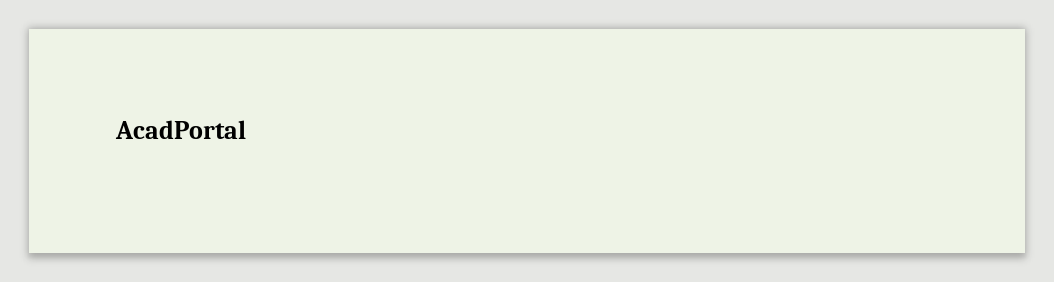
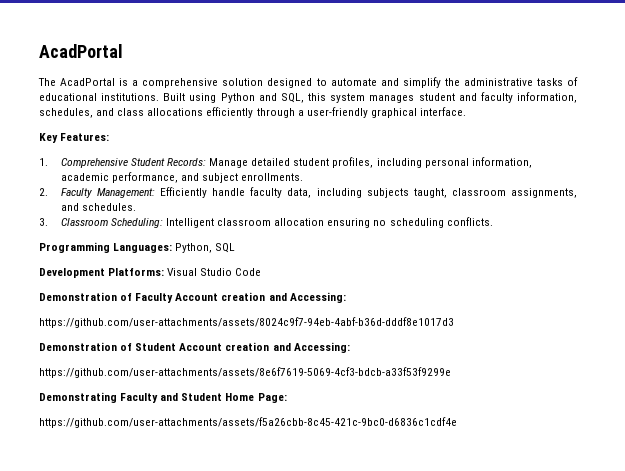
[115,120,246,139] AcadPortal -> [39,44,123,58] [38,77,578,88] [39,92,577,103] [39,107,466,118] [39,133,110,143] [39,157,532,168] [60,172,304,183] [39,187,577,198] [60,203,136,211] [39,217,493,228] [39,242,236,253] [39,268,262,278] [39,292,346,303] [39,317,454,328] [39,342,350,353] [39,367,451,378] [39,392,287,403] [39,417,457,428] AcadPortal // The AcadPortal is a comprehensive solution designed to automate and simplify the administrative tasks of educational institutions. Built using Python and SQL, this system manages student and faculty information, schedules, and class allocations efficiently through a user-friendly graphical interface. // Key Features: // 1. Comprehensive Student Records: Manage detailed student profiles, including personal information, academic performance, and subject enrollments. // 2. Faculty Management: Efficiently handle faculty data, including subjects taught, classroom assignments, and schedules. // 3. Classroom Scheduling: Intelligent classroom allocation ensuring no scheduling conflicts. // Programming Languages: Python, SQL // Development Platforms: Visual Studio Code // Demonstration of Faculty Account creation and Accessing: // https://github.com/user-attachments/assets/8024c9f7-94eb-4abf-b36d-dddf8e1017d3 // Demonstration of Student Account creation and Accessing: // https://github.com/user-attachments/assets/8e6f7619-5069-4cf3-bdcb-a33f53f9299e // Demonstrating Faculty and Student Home Page: // https://github.com/user-attachments/assets/f5a26cbb-8c45-421c-9bc0-d6836c1cdf4e

